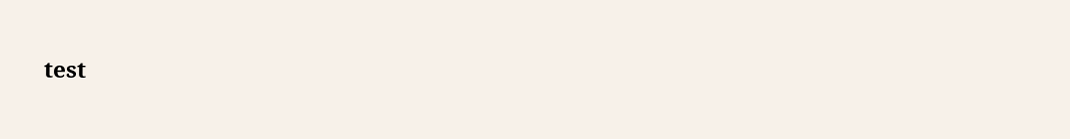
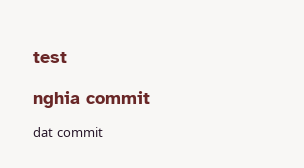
(87, 70) none -> [33,91,150,108] [33,127,103,137] // nghia commit // dat commit

